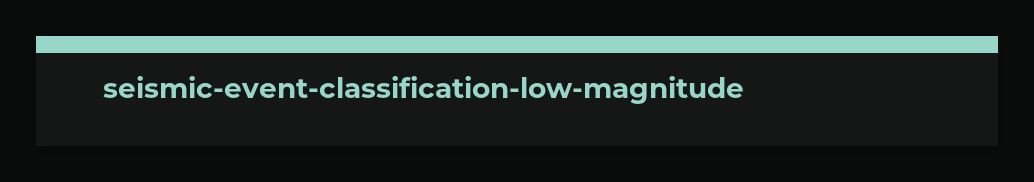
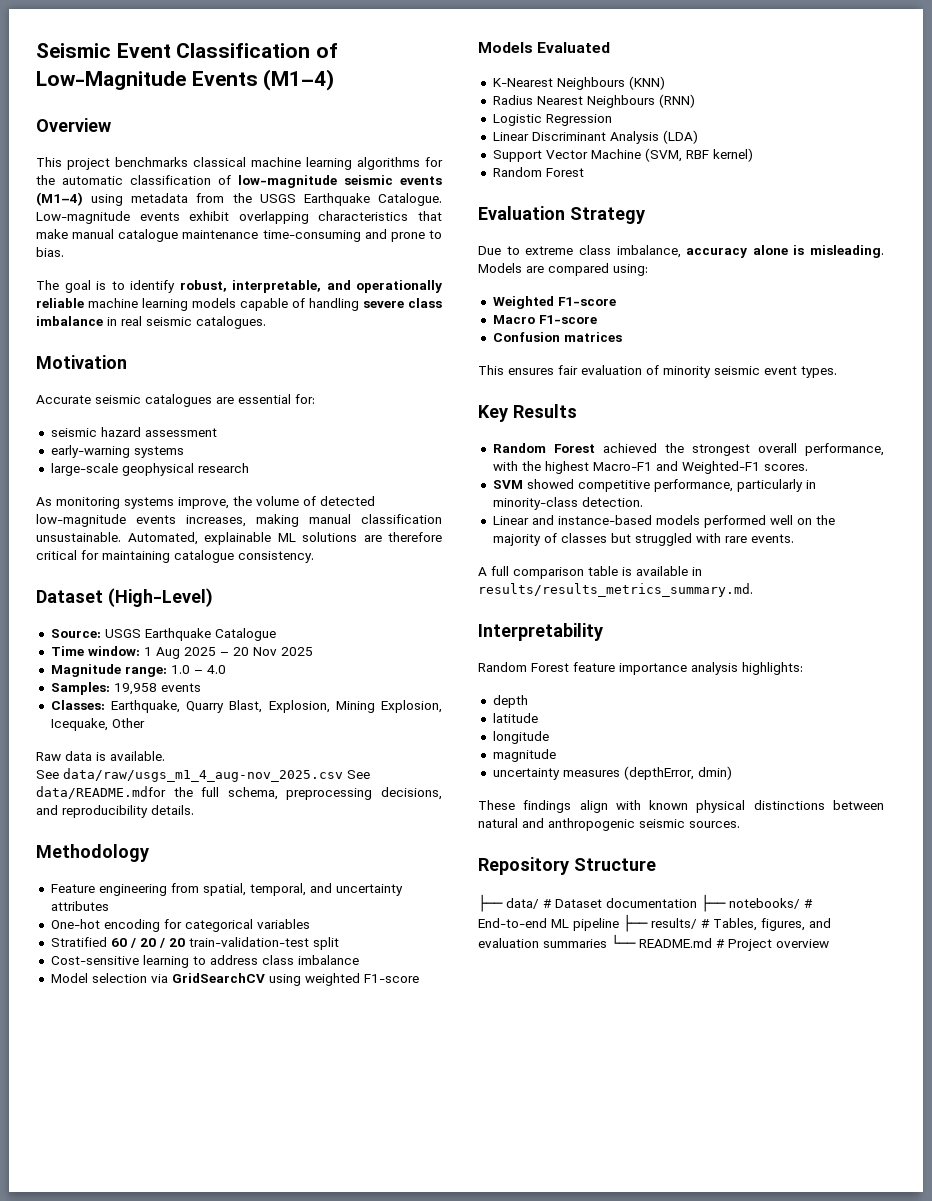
[103,76,744,104] seismic-event-classification-low-magnitude -> [36,43,339,58] [36,69,335,91] [36,118,111,132] [36,157,443,170] [36,175,442,188] [36,192,442,206] [36,211,442,224] [36,229,443,242] [36,247,64,257] [36,280,442,293] [36,298,442,311] [36,316,266,329] [36,355,127,369] [36,394,315,407] [50,427,217,437] [50,445,184,458] [50,463,249,476] [36,496,375,509] [36,514,442,527] [36,532,442,545] [36,550,314,563] [36,588,213,607] [50,628,276,641] [50,646,313,659] [50,664,226,677] [50,682,201,695] [50,700,442,713] [50,718,145,731] [36,751,165,761] [36,768,370,782] [36,786,442,800] [36,805,194,818] [36,844,149,862] [50,883,403,896] [50,901,109,911] [50,919,310,932] [50,937,339,950] [50,955,359,968] [50,973,419,986] [478,42,611,53] [492,76,665,90] [492,94,695,108] [492,114,612,126] [492,130,698,144] [492,148,753,162] [492,167,584,177] [478,206,645,224] [478,245,884,258] [478,263,648,276] [492,296,616,309] [492,315,597,324] [492,332,622,342] [478,365,837,378] [478,404,577,422] [492,443,884,456] [492,461,808,474] [492,479,816,492] [492,497,643,510] [492,515,835,528] [492,533,794,546] [478,566,702,579] [478,583,753,597] [478,623,603,641] [478,662,803,675] [492,695,528,708] [492,713,538,723] [492,731,549,744] [492,749,556,762] [492,766,732,780] [478,800,884,813] [478,818,740,831] [478,857,656,875] [478,894,813,912] [478,914,831,932] [478,934,829,951] Seismic Event Classification of Low-Magnitude Events (M1–4) // Overview // This project benchmarks classical machine learning algorithms for the automatic classification of low-magnitude seismic events (M1–4) using metadata from the USGS Earthquake Catalogue. Low-magnitude events exhibit overlapping characteristics that make manual catalogue maintenance time-consuming and prone to bias. // The goal is to identify robust, interpretable, and operationally reliable machine learning models capable of handling severe class imbalance in real seismic catalogues. // Motivation // Accurate seismic catalogues are essential for: // seismic hazard assessment // early-warning systems // large-scale geophysical research // As monitoring systems improve, the volume of detected low-magnitude events increases, making manual classification unsustainable. Automated, explainable ML solutions are therefore critical for maintaining catalogue consistency. // Dataset (High-Level) // Source: USGS Earthquake Catalogue // Time window: 1 Aug 2025 – 20 Nov 2025 // Magnitude range: 1.0 – 4.0 // Samples: 19,958 events // Classes: Earthquake, Quarry Blast, Explosion, Mining Explosion, Icequake, Other // Raw data is available. // See data/raw/usgs_m1_4_aug-nov_2025.csv See data/README.mdfor the full schema, preprocessing decisions, and reproducibility details. // Methodology // Feature engineering from spatial, temporal, and uncertainty attributes // One-hot encoding for categorical variables // Stratified 60 / 20 / 20 train-validation-test split // Cost-sensitive learning to address class imbalance // Model selection via GridSearchCV using weighted F1-score // Models Evaluated // K-Nearest Neighbours (KNN) // Radius Nearest Neighbours (RNN) // Logistic Regression // Linear Discriminant Analysis (LDA) // Support Vector Machine (SVM, RBF kernel) // Random Forest // Evaluation Strategy // Due to extreme class imbalance, accuracy alone is misleading. Models are compared using: // Weighted F1-score // Macro F1-score // Confusion matrices // This ensures fair evaluation of minority seismic event types. // Key Results // Random Forest achieved the strongest overall performance, with the highest Macro-F1 and Weighted-F1 scores. // SVM showed competitive performance, particularly in minority-class detection. // Linear and instance-based models performed well on the majority of classes but struggled with rare events. // A full comparison table is available in results/results_metrics_summary.md. // Interpretability // Random Forest feature importance analysis highlights: // depth // latitude // longitude // magnitude // uncertainty measures (depthError, dmin) // These findings align with known physical distinctions between natural and anthropogenic seismic sources. // Repository Structure // ├── data/ # Dataset documentation ├── notebooks/ # End-to-end ML pipeline ├── results/ # Tables, figures, and evaluation summaries └── README.md # Project overview

